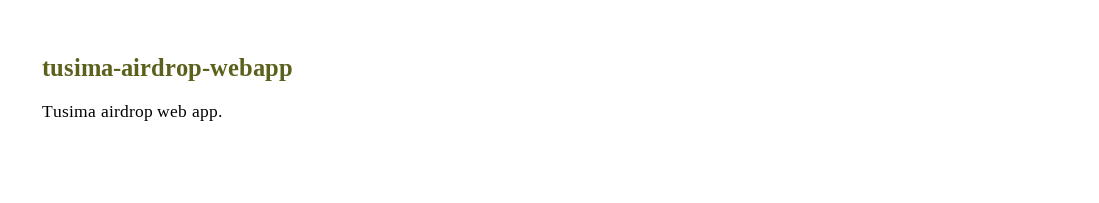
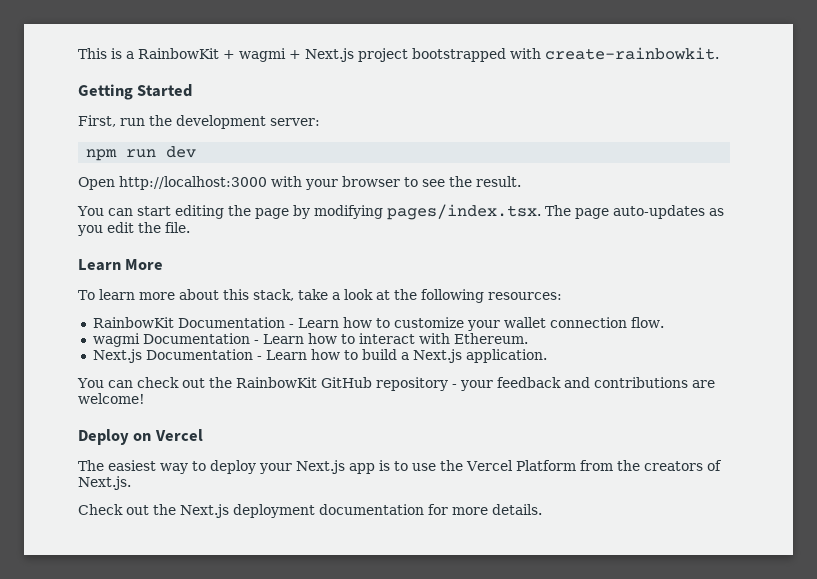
[42,58,293,81] [42,105,223,121] tusima-airdrop-webapp // Tusima airdrop web app. -> [78,47,719,62] [78,84,193,100] [78,115,320,129] [86,146,197,161] [78,176,521,190] [77,204,724,220] [77,222,190,236] [78,259,164,271] [78,289,562,303] [92,317,664,331] [92,333,528,347] [92,349,547,363] [77,377,715,391] [78,393,145,404] [78,429,203,445] [78,460,722,474] [78,476,131,490] [78,504,542,518] This is a RainbowKit + wagmi + Next.js project bootstrapped with create-rainbowkit. // Getting Started // First, run the development server: // npm run dev // Open http://localhost:3000 with your browser to see the result. // You can start editing the page by modifying pages/index.tsx. The page auto-updates as you edit the file. // Learn More // To learn more about this stack, take a look at the following resources: // RainbowKit Documentation - Learn how to customize your wallet connection flow. // wagmi Documentation - Learn how to interact with Ethereum. // Next.js Documentation - Learn how to build a Next.js application. // You can check out the RainbowKit GitHub repository - your feedback and contributions are welcome! // Deploy on Vercel // The easiest way to deploy your Next.js app is to use the Vercel Platform from the creators of Next.js. // Check out the Next.js deployment documentation for more details.

